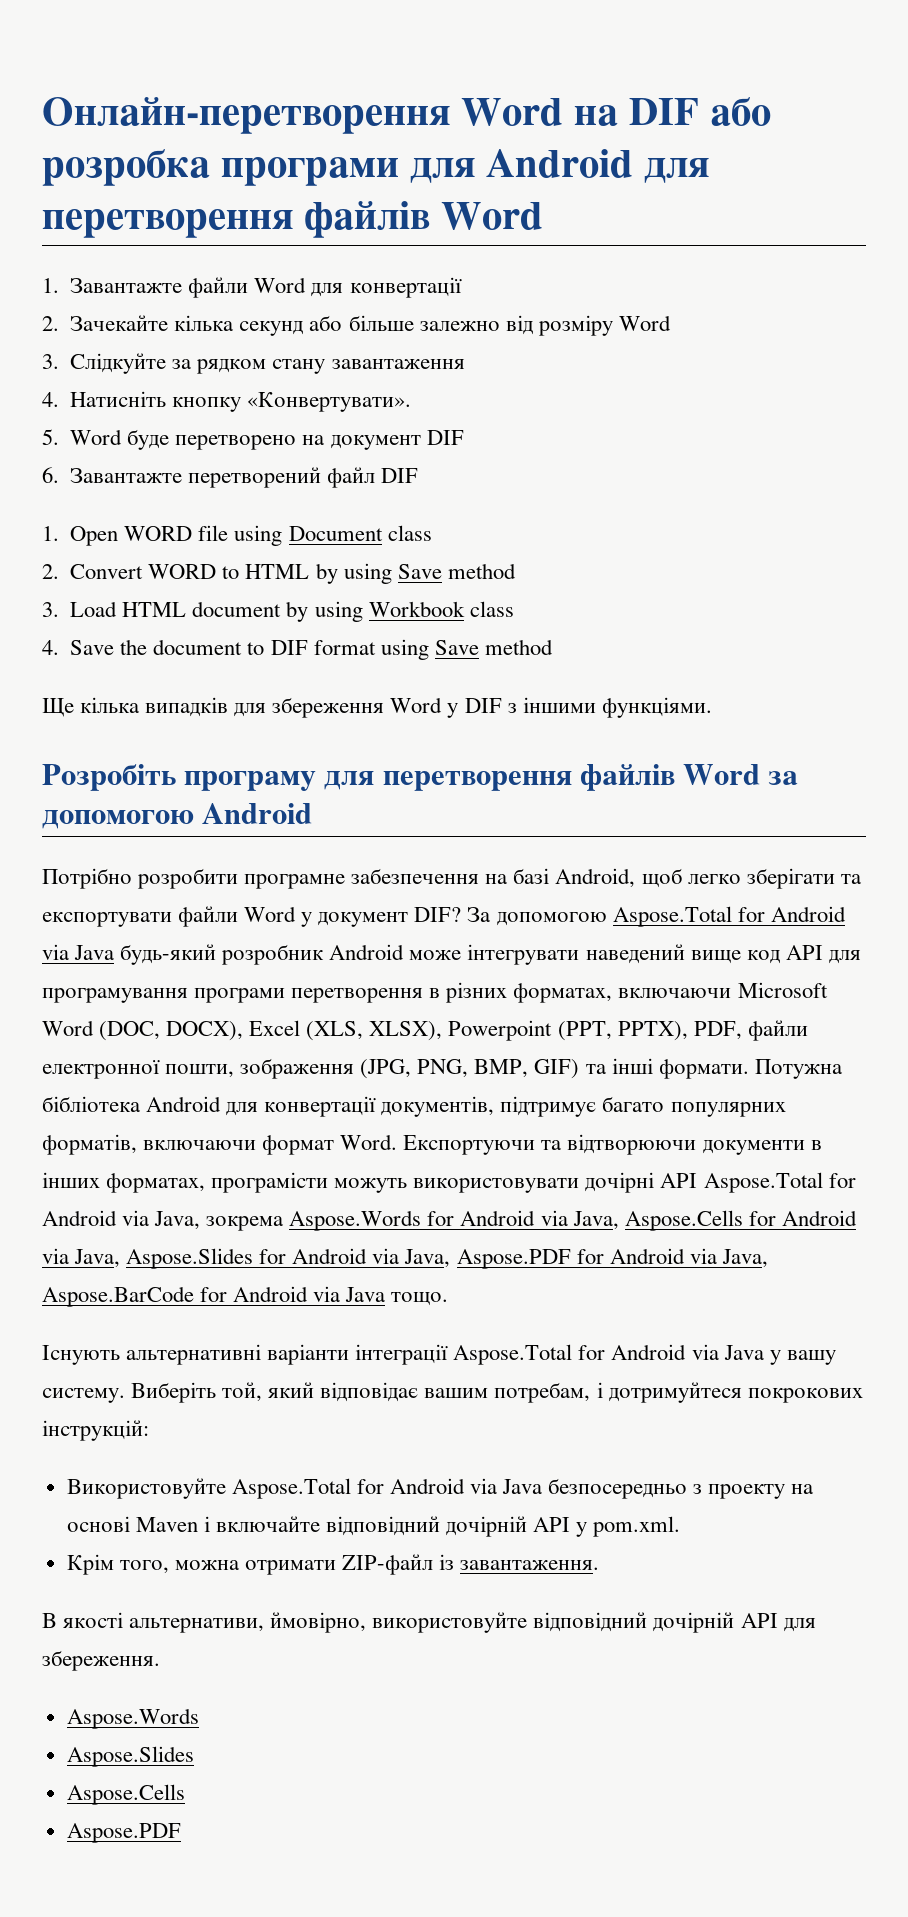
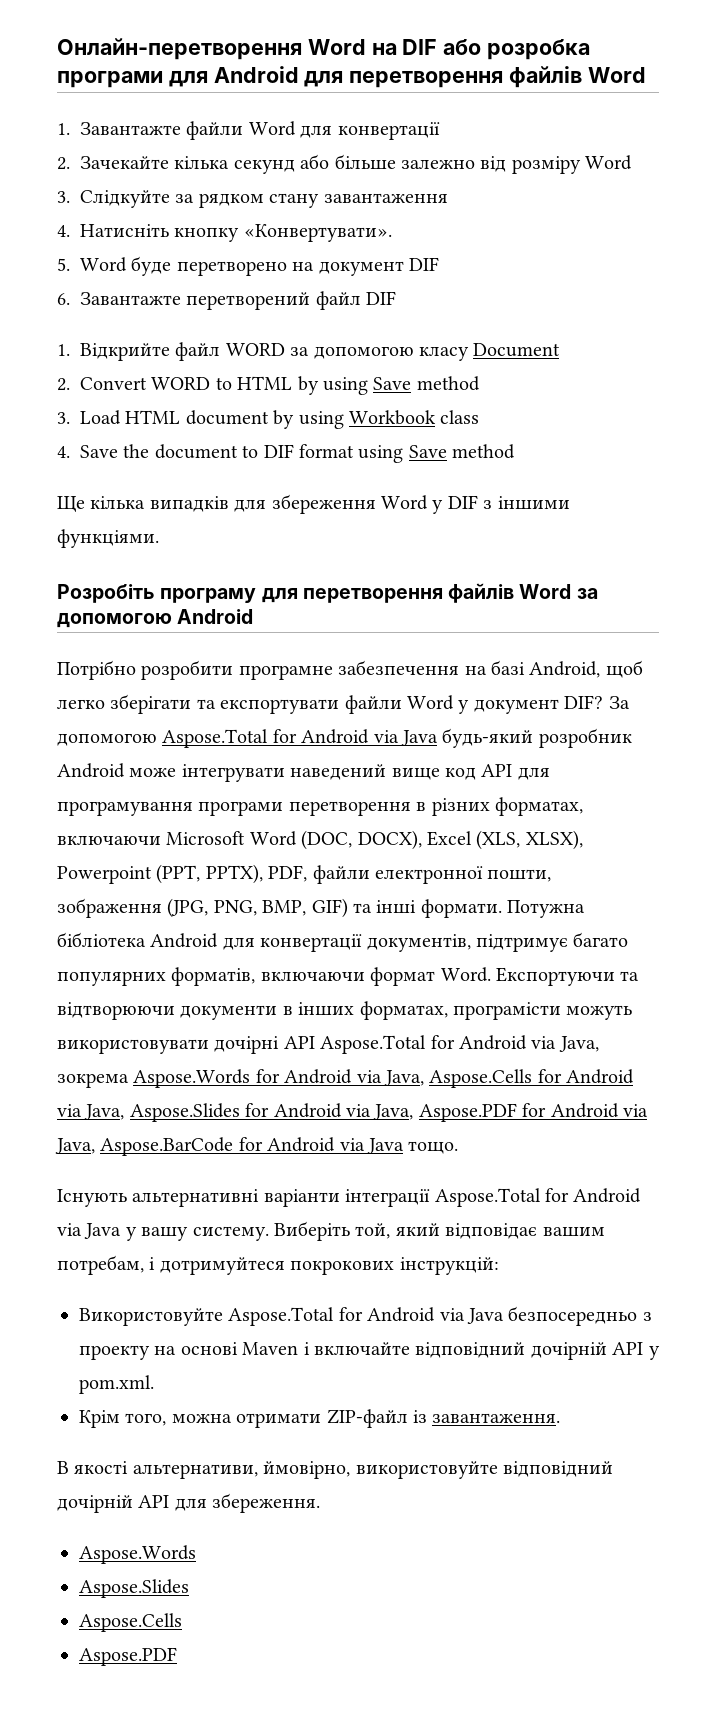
[70,525,283,546] Open WORD file using -> [80,342,469,361] Відкрийте файл WORD за допомогою класу
[387,525,432,541] class -> (561, 350) none

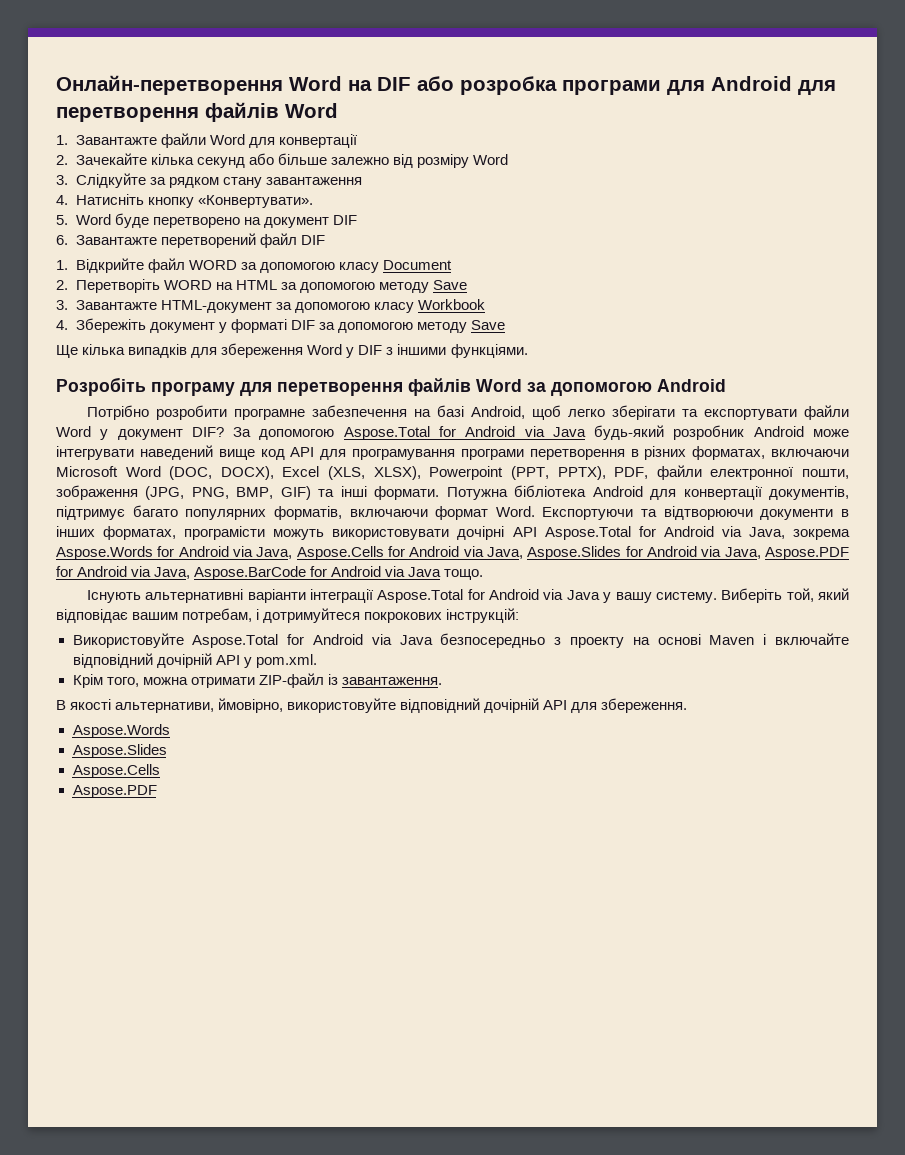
[80,376,480,395] [57,410,344,429] Convert WORD to HTML by using Save method // 3. Load HTML document by using -> [75,279,467,293] [56,300,414,313] Перетворіть WORD на HTML за допомогою методу Save // 3. Завантажте HTML-документ за допомогою класу
[440,410,480,424] [57,444,516,463] class // 4. Save the document to DIF format using Save method -> [56,318,505,333] // 4. Збережіть документ у форматі DIF за допомогою методу Save

